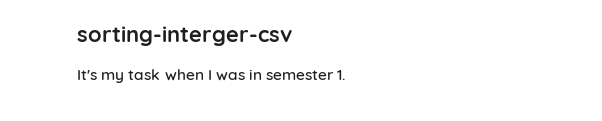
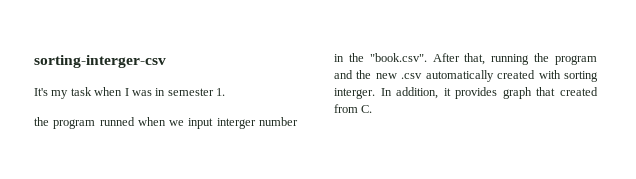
(346, 75) none -> [34,117,298,129] [334,53,597,65] [334,70,598,82] [334,87,598,99] [334,104,373,113] // the program runned when we input interger number in the "book.csv". After that, running the program and the new .csv automatically created with sorting interger. In addition, it provides graph that created from C.

